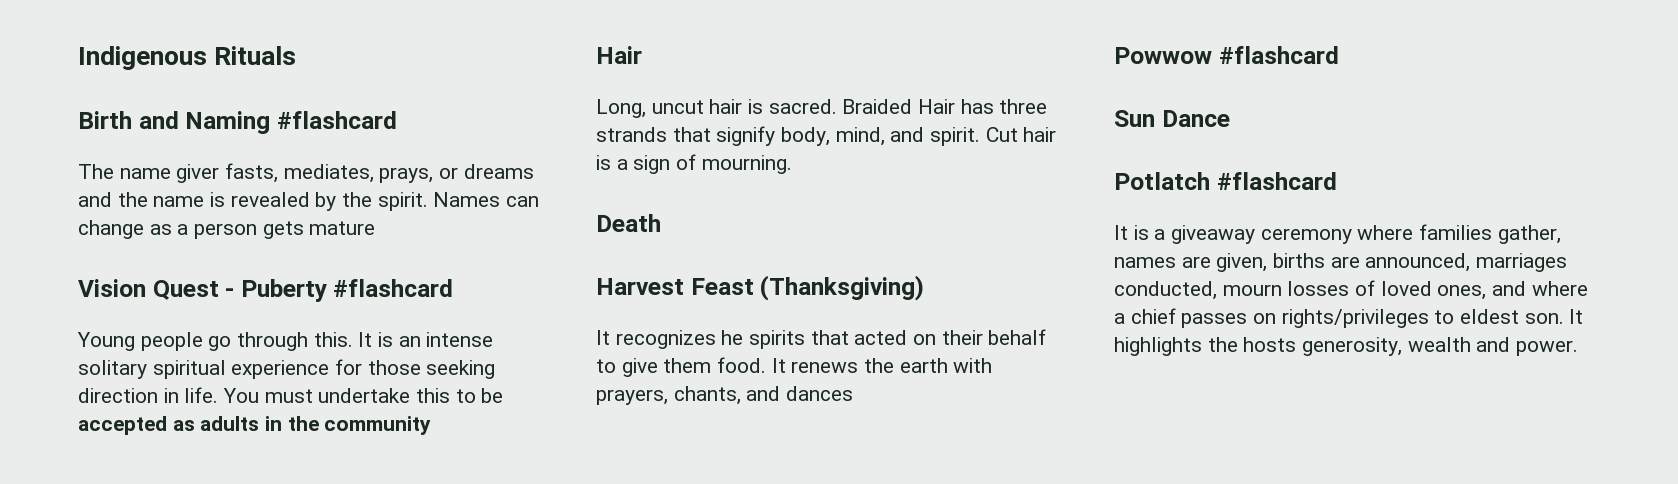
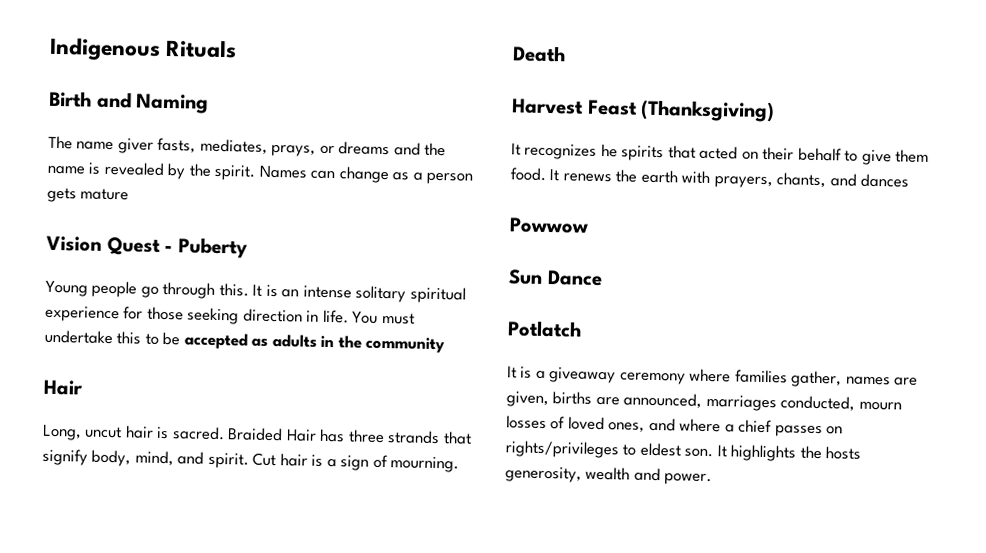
[276,111,397,129] #flashcard -> (210, 103) none
[333,279,454,297] #flashcard -> (248, 248) none
[1218,46,1339,64] #flashcard -> (589, 225) none
[1216,172,1337,190] #flashcard -> (582, 329) none

